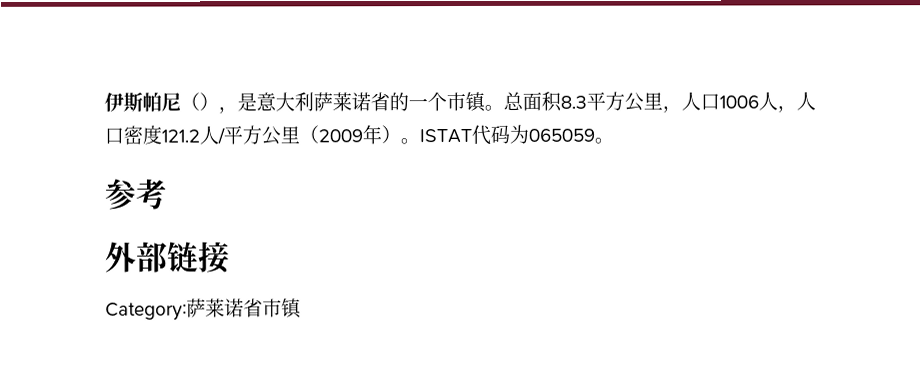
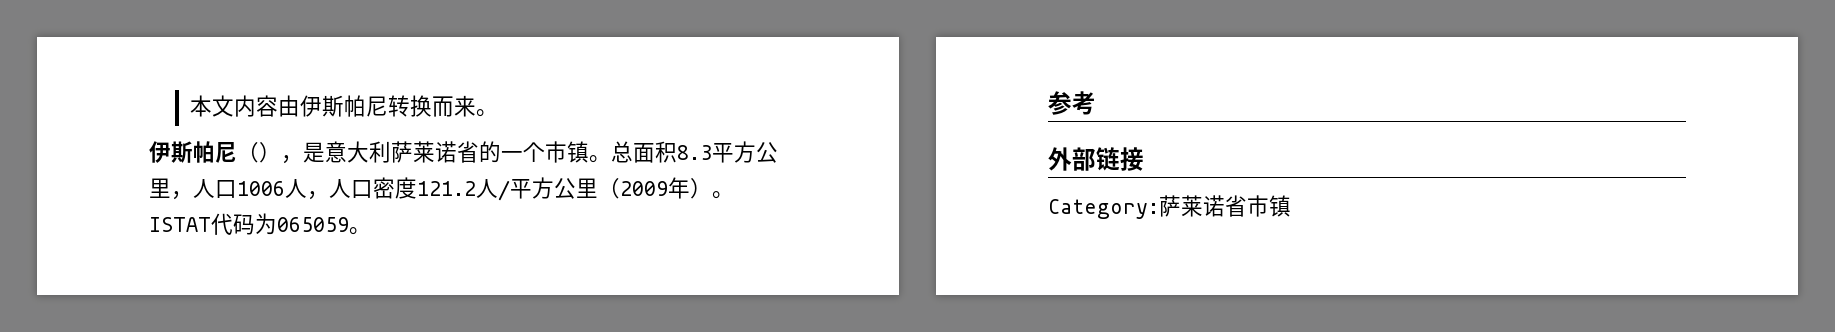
(104, 102) none -> [190,95,499,117] 本文内容由伊斯帕尼转换而来。 //

